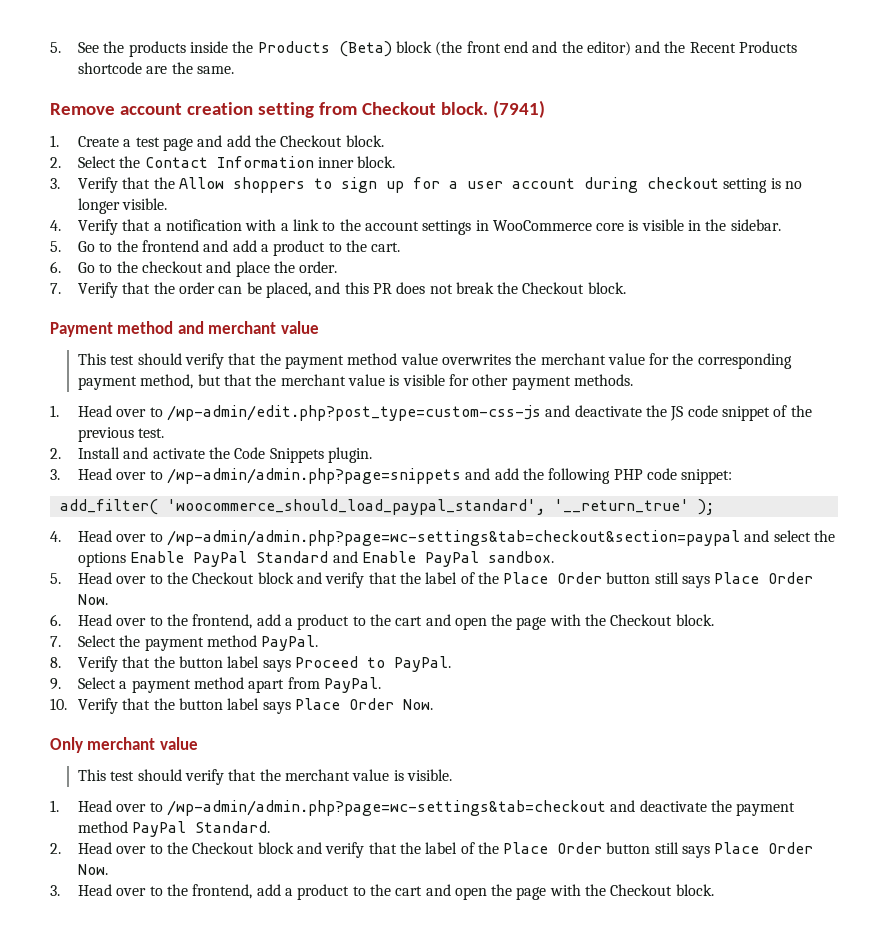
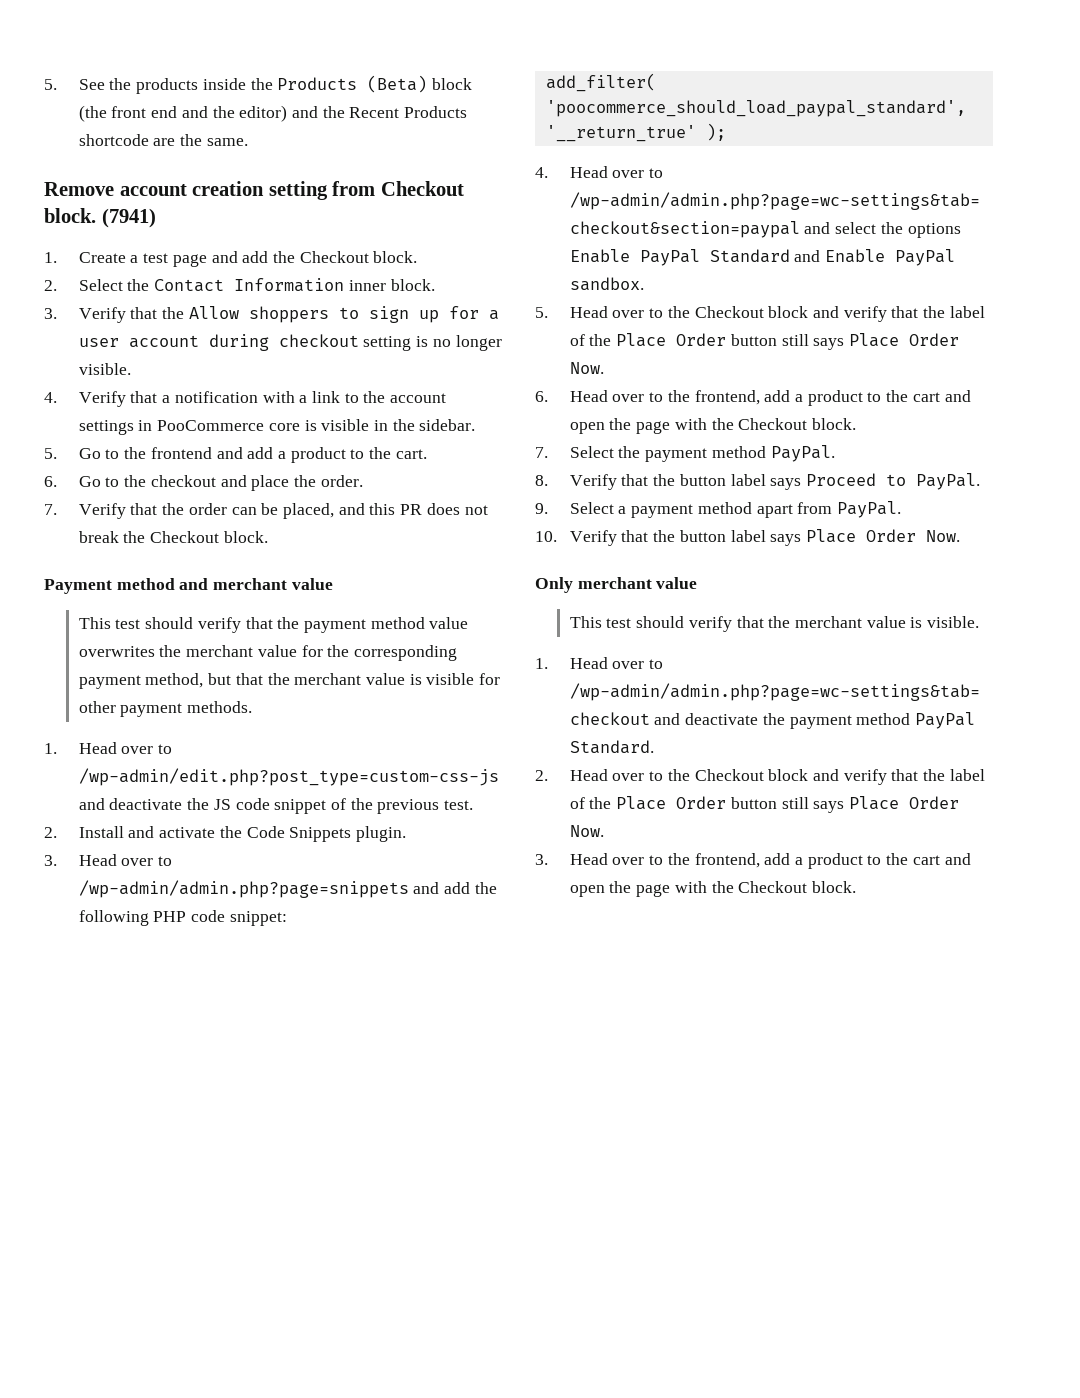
[492,220,592,231] WooCommerce -> [157,420,265,431] PooCommerce
[166,499,545,515] 'woocommerce_should_load_paypal_standard', -> [545,100,966,117] 'poocommerce_should_load_paypal_standard',

